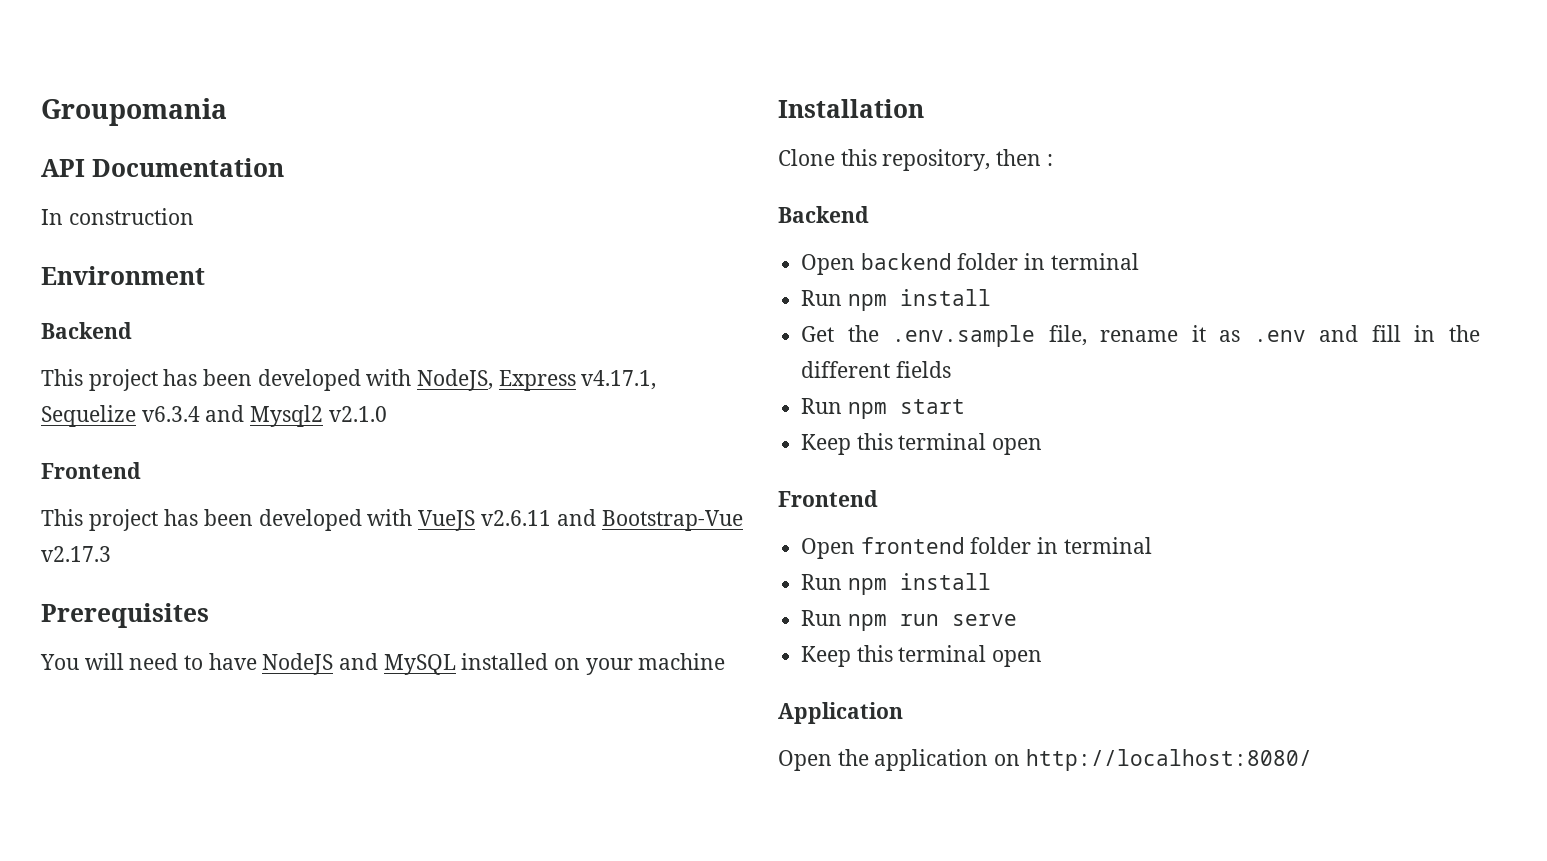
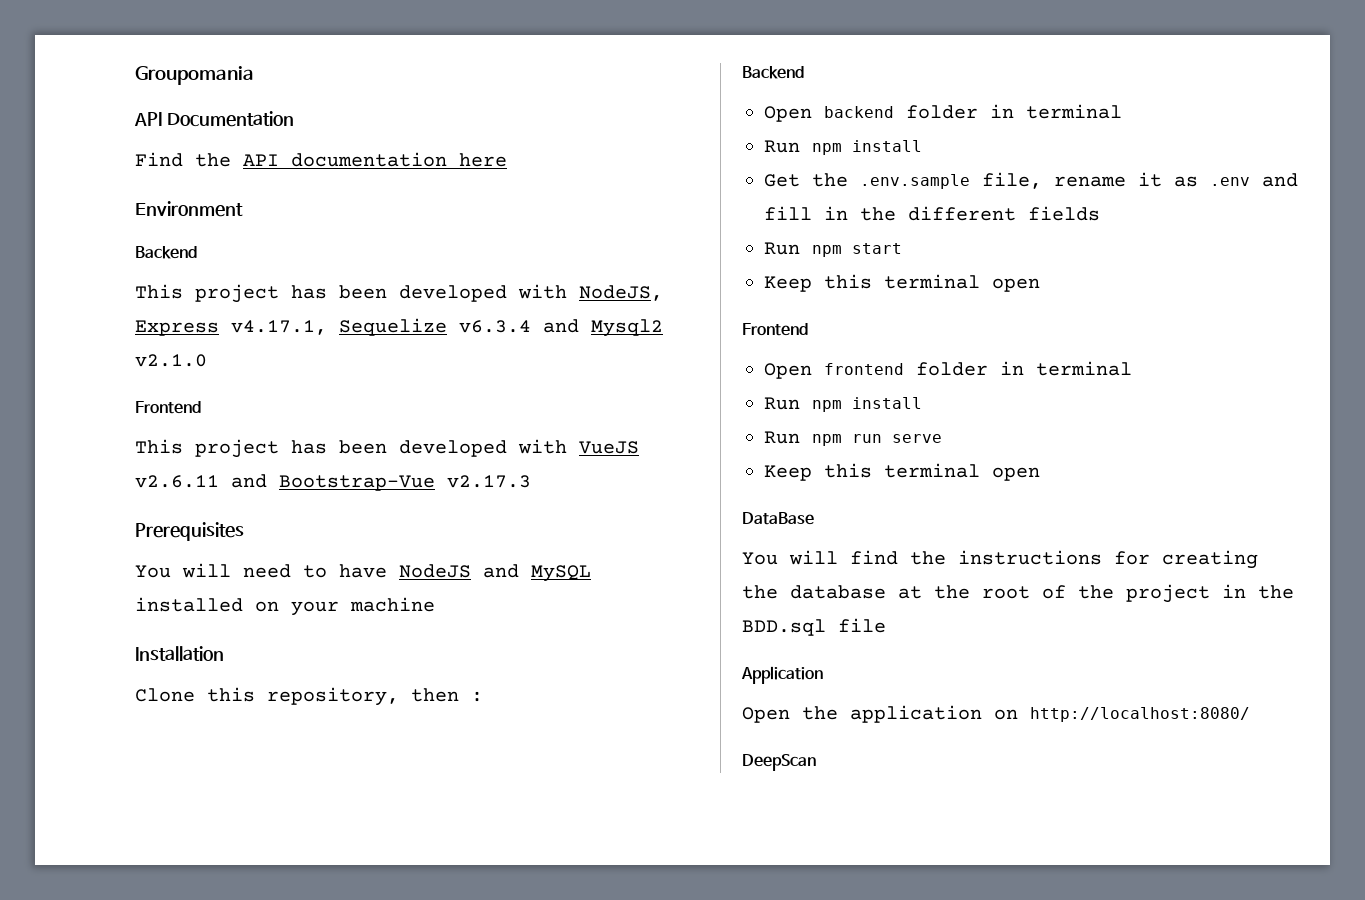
[41,208,194,225] In construction -> [135,152,507,167] Find the API documentation here
(1043, 658) none -> [742,512,814,525] [742,550,1258,569] [742,584,1294,603] [742,618,886,636] // DataBase // You will find the instructions for creating the database at the root of the project in the BDD.sql file
(1312, 760) none -> [742,754,816,771] // DeepScan

